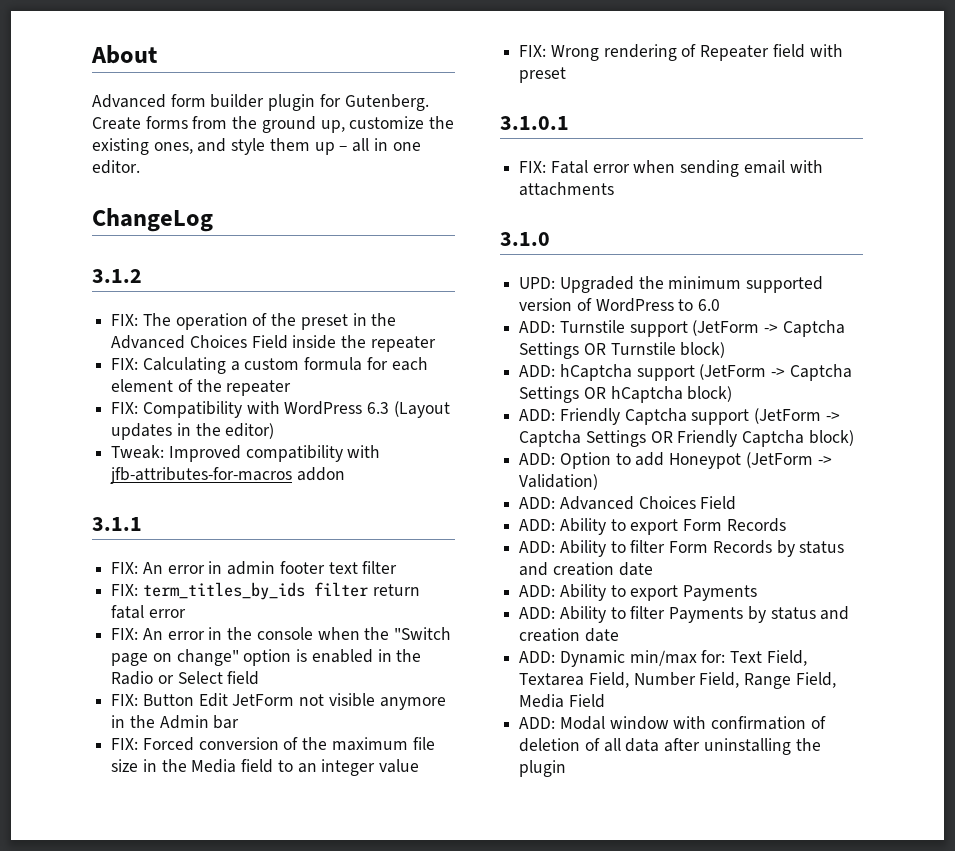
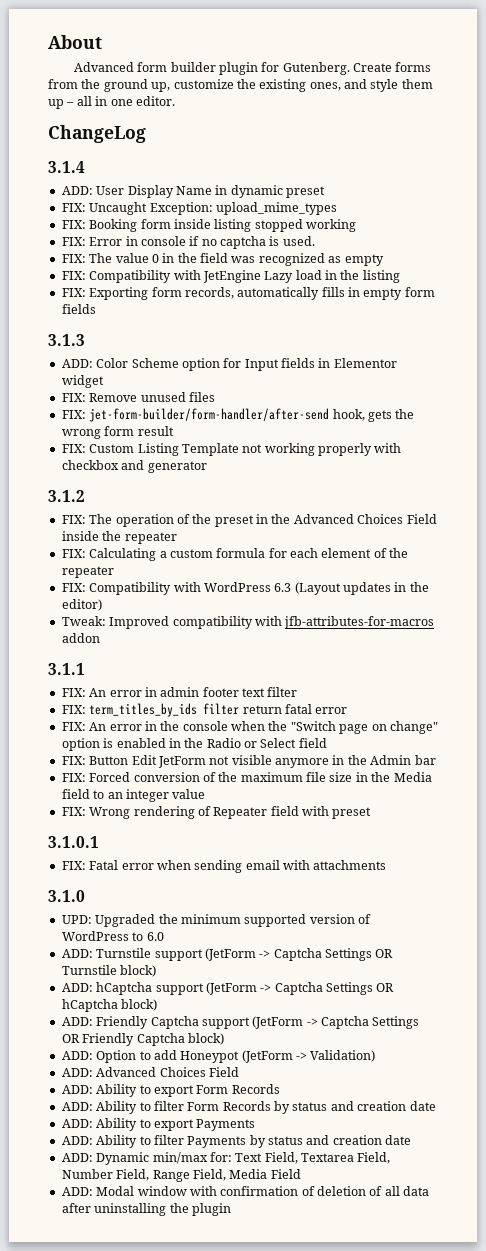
(213, 220) none -> [48,161,85,173] [61,185,325,198] [61,202,337,215] [61,219,356,232] [61,236,315,249] [61,253,384,266] [61,270,400,283] [61,287,435,300] [61,304,96,314] [48,334,85,346] [61,358,397,371] [61,375,104,388] [61,392,215,402] [61,408,415,422] [61,426,174,439] [61,443,402,456] [61,460,207,473] // 3.1.4 // ADD: User Display Name in dynamic preset // FIX: Uncaught Exception: upload_mime_types // FIX: Booking form inside listing stopped working // FIX: Error in console if no captcha is used. // FIX: The value 0 in the field was recognized as empty // FIX: Compatibility with JetEngine Lazy load in the listing // FIX: Exporting form records, automatically fills in empty form fields // 3.1.3 // ADD: Color Scheme option for Input fields in Elementor widget // FIX: Remove unused files // FIX: jet-form-builder/form-handler/after-send hook, gets the wrong form result // FIX: Custom Listing Template not working properly with checkbox and generator

